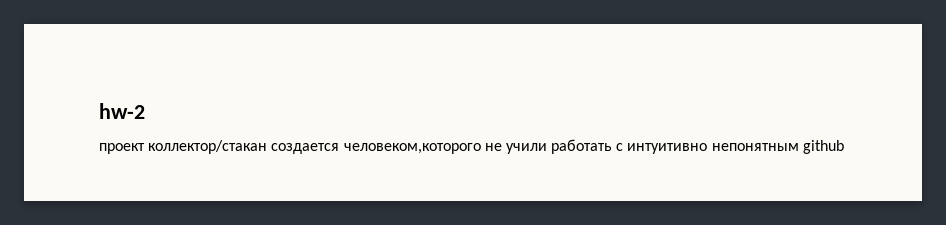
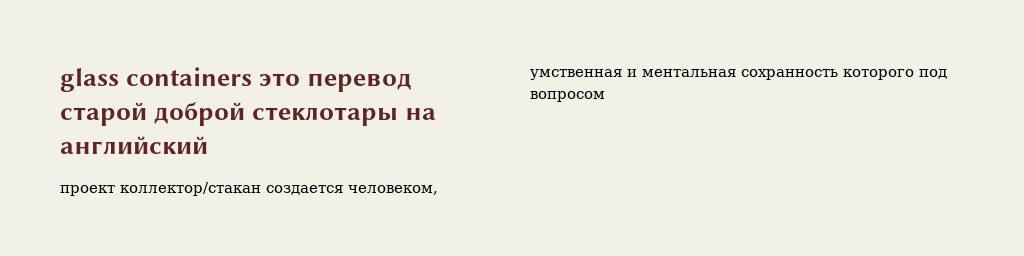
[99,103,145,119] [99,139,844,154] hw-2 // проект коллектор/стакан создается человеком,которого не учили работать с интуитивно непонятным github -> [60,67,413,92] [60,102,437,126] [60,136,208,154] [60,182,438,196] [530,69,947,80] [530,91,605,102] glass containers это перевод старой доброй стеклотары на английский // проект коллектор/стакан создается человеком, умственная и ментальная сохранность которого под вопросом

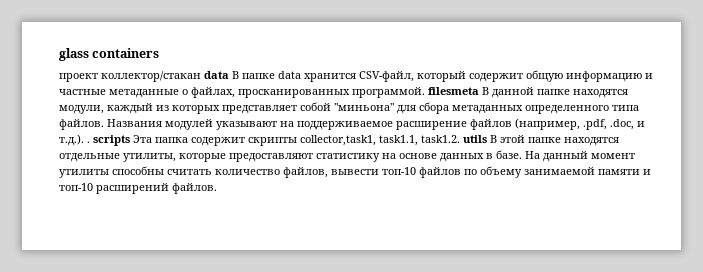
[259,73,413,92] [60,102,437,126] [60,136,208,154] [60,182,438,196] [530,69,947,80] [530,91,605,102] это перевод старой доброй стеклотары на английский // проект коллектор/стакан создается человеком, умственная и ментальная сохранность которого под вопросом -> [59,70,653,82] [59,87,628,98] [59,102,639,114] [59,118,645,130] [59,134,619,146] [59,150,635,162] [59,166,651,178] [59,183,217,194] // проект коллектор/стакан data В папке data хранится CSV-файл, который содержит общую информацию и частные метаданные о файлах, просканированных программой. filesmeta В данной папке находятся модули, каждый из которых представляет собой "миньона" для сбора метаданных определенного типа файлов. Названия модулей указывают на поддерживаемое расширение файлов (например, .pdf, .doc, и т.д.). . scripts Эта папка содержит скрипты collector,task1, task1.1, task1.2. utils В этой папке находятся отдельные утилиты, которые предоставляют статистику на основе данных в базе. На данный момент утилиты способны считать количество файлов, вывести топ-10 файлов по объему занимаемой памяти и топ-10 расширений файлов.

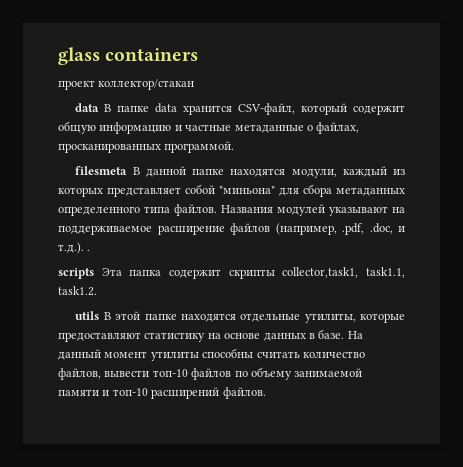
(201, 76) none -> (195, 84) //
(425, 92) none -> (235, 147) //
(90, 142) none -> (91, 250) //
(460, 139) none -> (97, 291) //

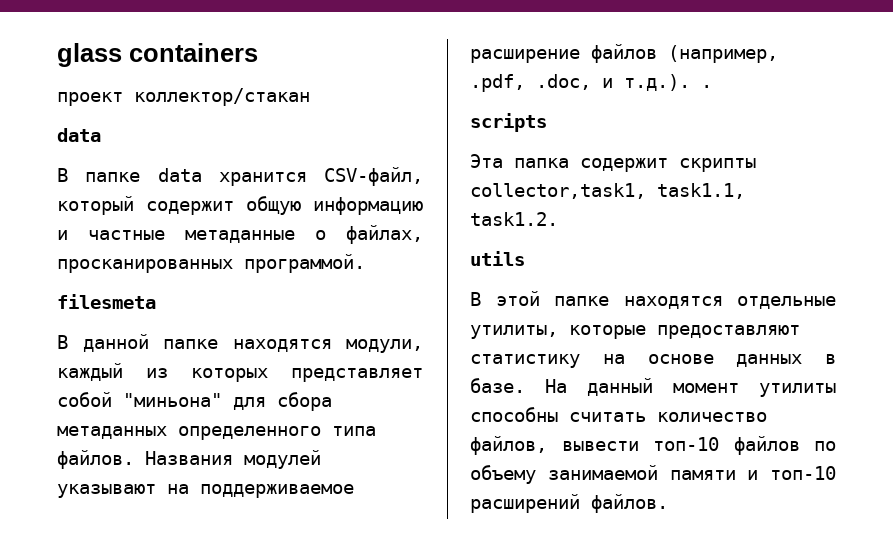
(100, 107) none -> (101, 135) //
(128, 170) none -> (156, 301) //
(94, 273) none -> (547, 122) //
(100, 315) none -> (525, 258) //

